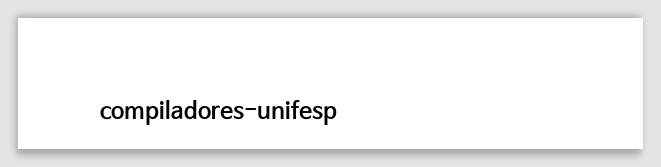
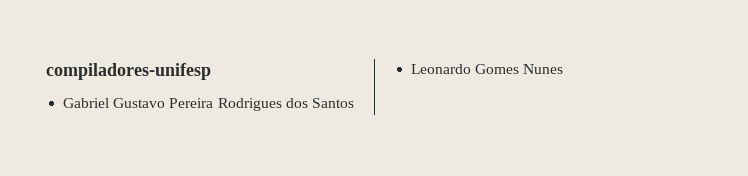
(337, 112) none -> [63,98,354,111] [411,64,564,74] // Gabriel Gustavo Pereira Rodrigues dos Santos // Leonardo Gomes Nunes

